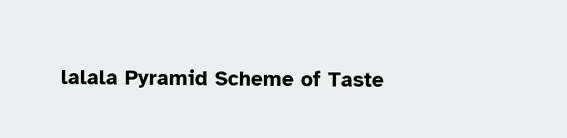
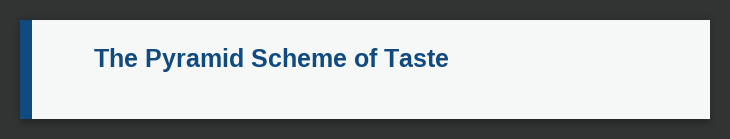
[60,69,118,85] lalala -> [94,48,138,67] The

